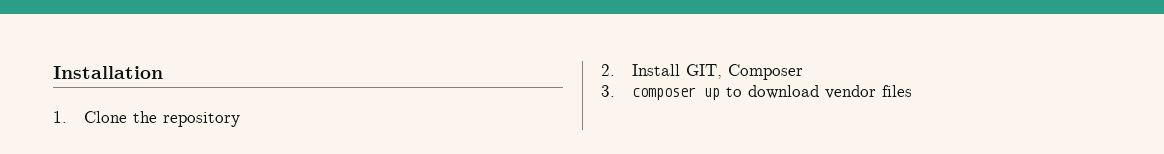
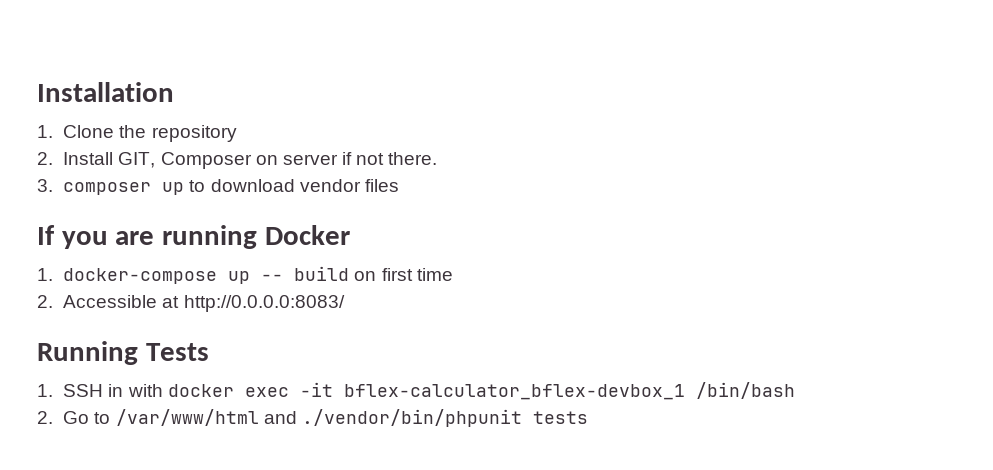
(803, 72) none -> [255,152,438,165] on server if not there.
(912, 91) none -> [37,225,350,249] [37,266,453,284] [37,295,345,312] [37,341,209,365] [37,382,795,400] [37,409,588,427] // If you are running Docker // 1. docker-compose up -- build on first time // 2. Accessible at http://0.0.0.0:8083/ // Running Tests // 1. SSH in with docker exec -it bflex-calculator_bflex-devbox_1 /bin/bash // 2. Go to /var/www/html and ./vendor/bin/phpunit tests

